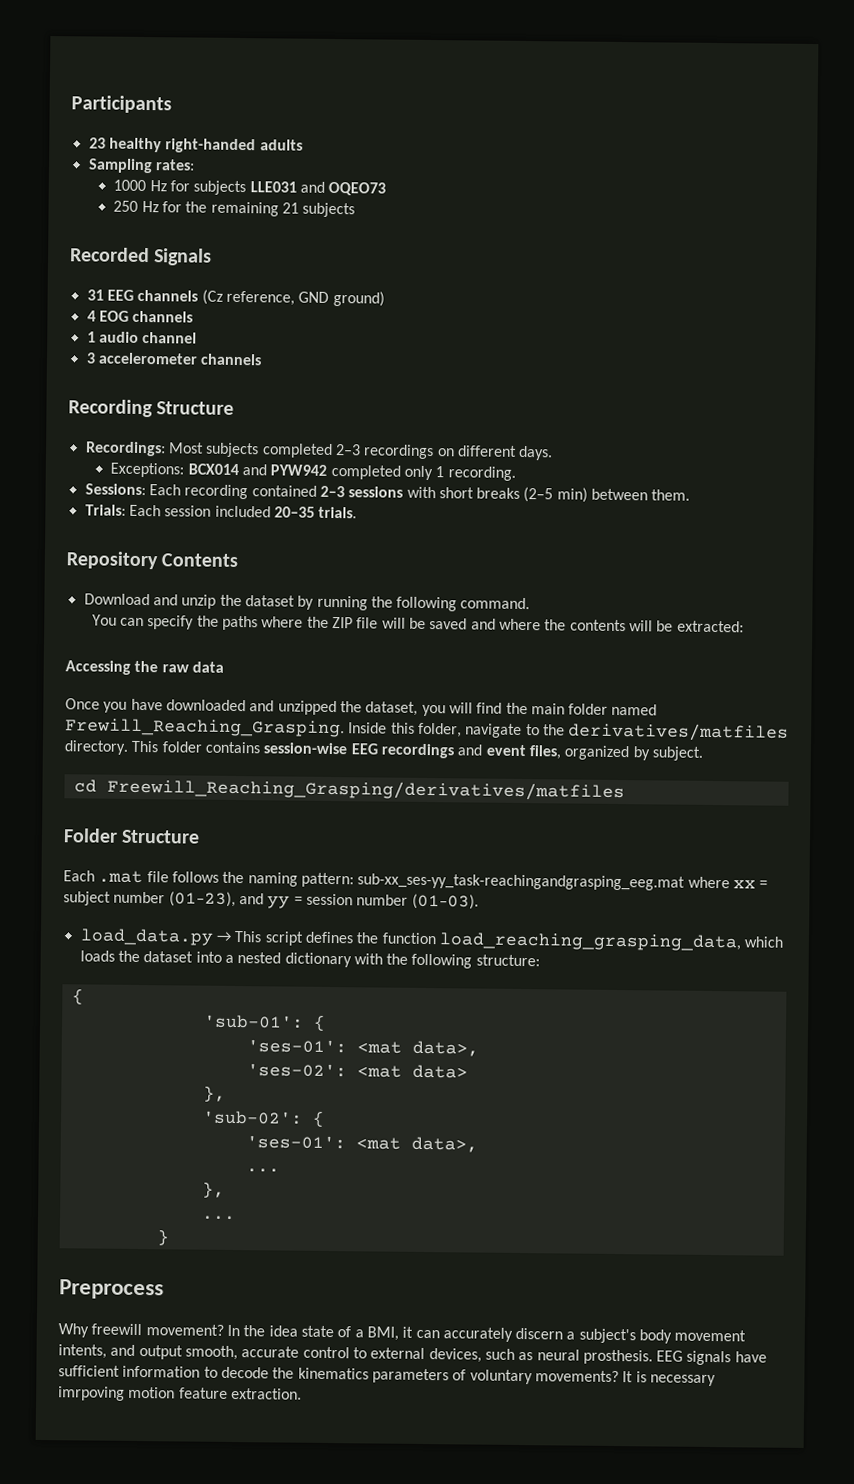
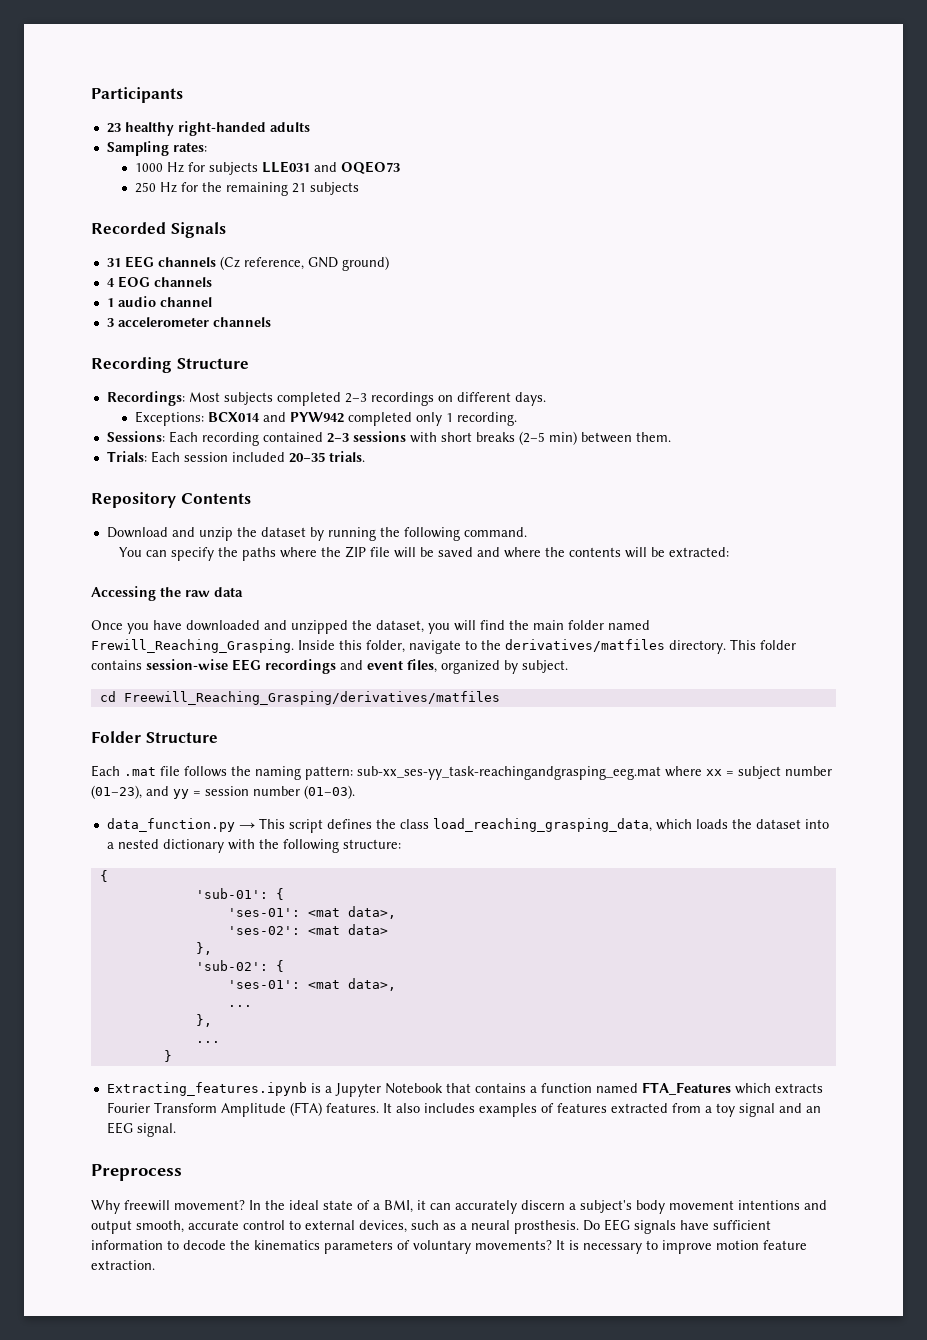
[79,928,214,946] load_data.py -> [106,818,235,832] data_function.py
[381,932,436,945] function -> [399,819,429,829] class
(169, 1237) none -> [106,1082,823,1097] [106,1102,821,1117] [106,1122,176,1137] // Extracting_features.ipynb is a Jupyter Notebook that contains a function named FTA_Features which extracts Fourier Transform Amplitude (FTA) features. It also includes examples of features extracted from a toy signal and an EEG signal.
[268,1325,298,1337] idea -> [289,1200,319,1210] ideal
[58,1344,107,1359] intents, -> [738,1200,800,1210] intentions
(534, 1356) none -> [460,1223,467,1230] a
(653, 1357) none -> [583,1220,600,1231] Do
[58,1386,125,1401] imrpoving -> [646,1240,712,1254] to improve

